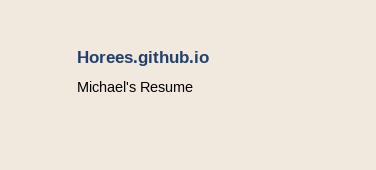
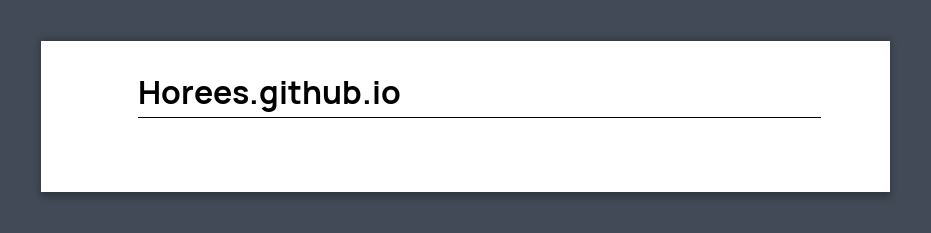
[77,81,193,92] // Michael's Resume -> (401, 96) none

